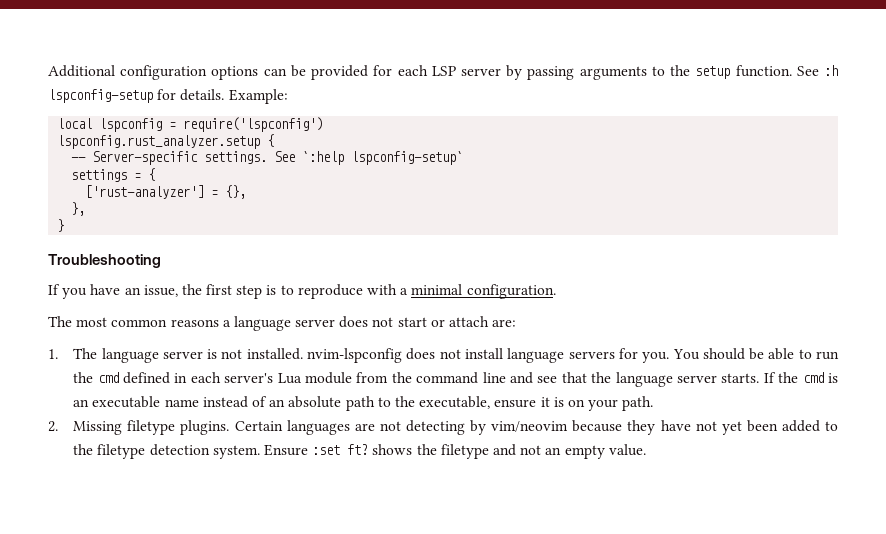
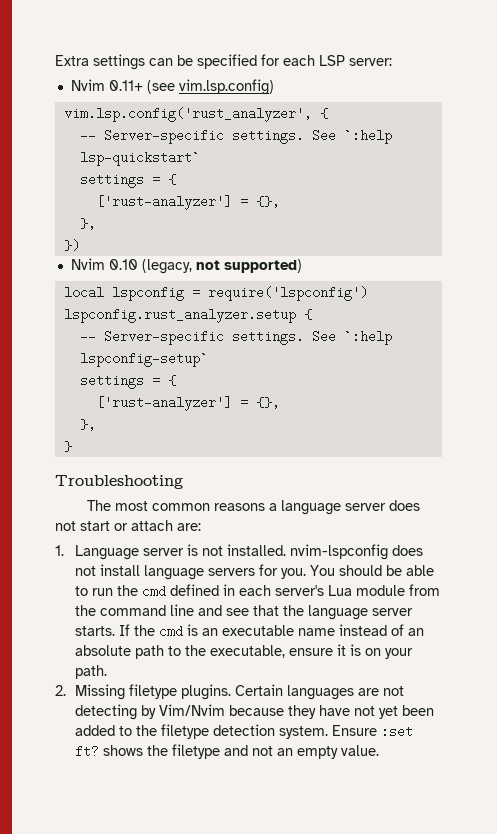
[48,65,259,80] Additional configuration options -> [55,54,145,70] Extra settings
[311,65,369,80] provided -> [197,54,257,69] specified
[461,65,838,80] [48,89,288,104] server by passing arguments to the setup function. See :h lspconfig-setup for details. Example: -> [349,58,392,66] [70,79,274,95] [63,107,328,122] [79,129,392,144] [79,151,200,166] [79,173,176,188] [95,195,280,210] [79,217,96,230] [63,239,80,252] [70,258,302,274] server: // Nvim 0.11+ (see vim.lsp.config) // vim.lsp.config('rust_analyzer', { // -- Server-specific settings. See `:help lsp-quickstart` // settings = { // ['rust-analyzer'] = {}, // }, // }) // Nvim 0.10 (legacy, not supported)
[48,284,556,299] // If you have an issue, the first step is to reproduce with a minimal configuration. -> (183, 482) none
[73,348,159,363] The language -> [75,545,140,560] Language
[491,421,569,432] vim/neovim -> [159,704,226,716] Vim/Nvim

